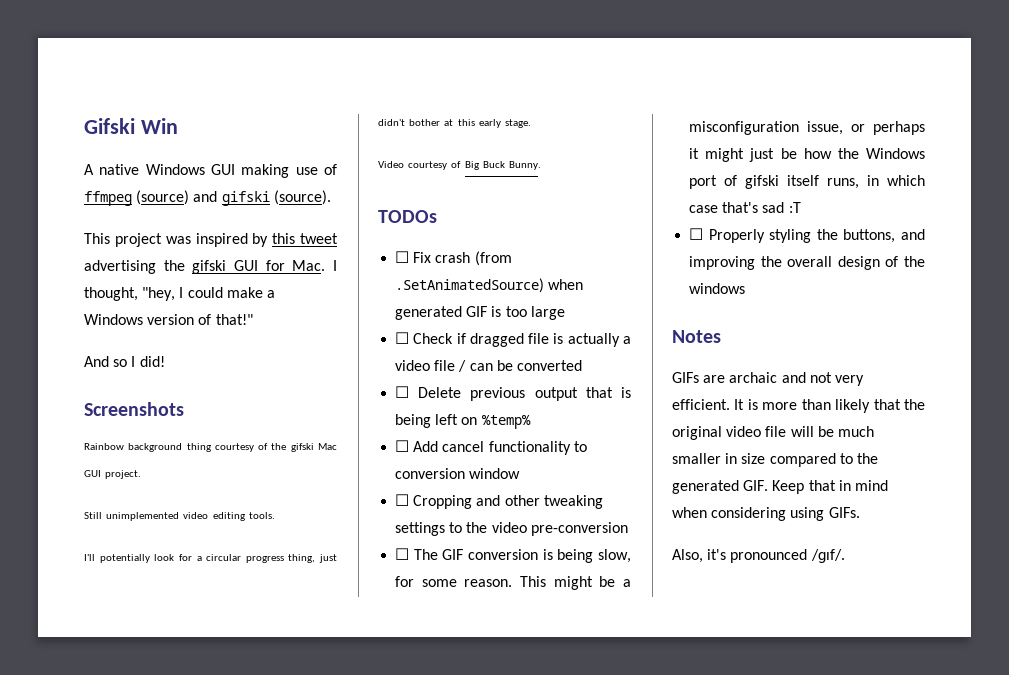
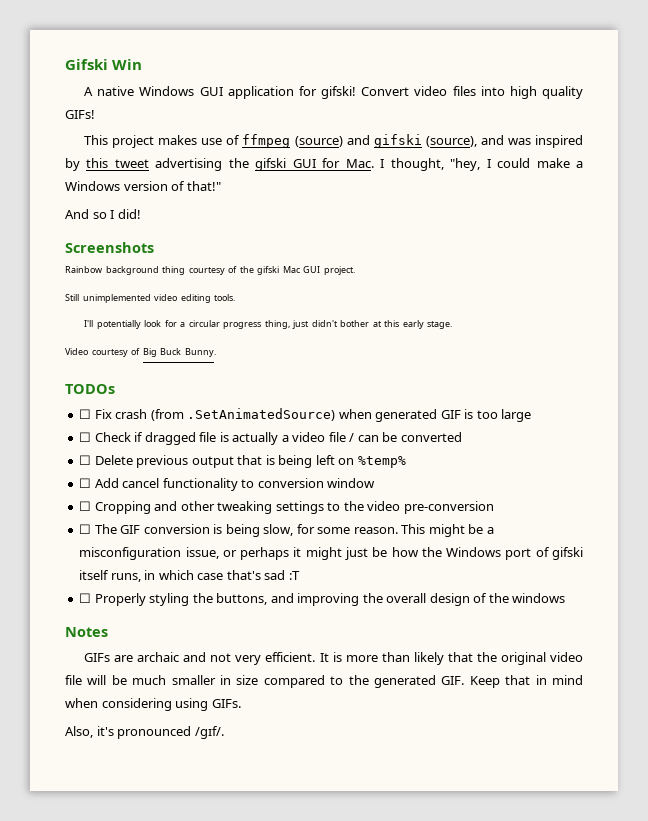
[241,164,290,178] making -> [227,86,583,99] [65,110,95,119] [84,135,198,148] application for gifski! Convert video files into high quality GIFs! // This project makes
[273,190,331,205] [84,233,162,247] (source). // This project -> [425,135,504,147] (source), and

